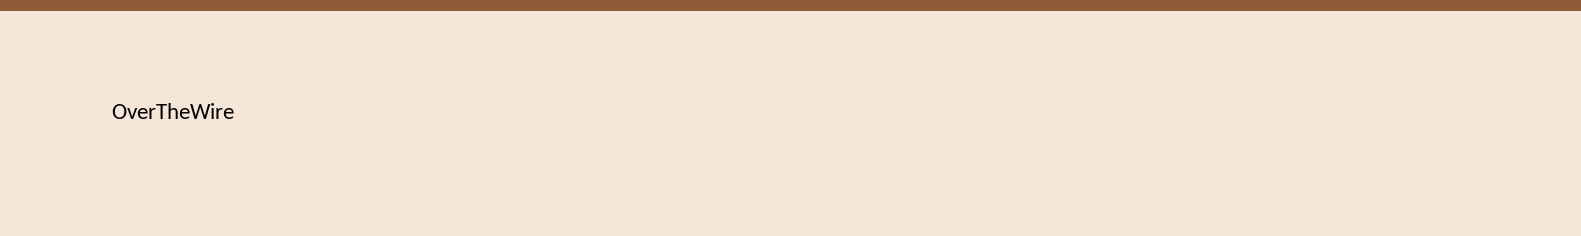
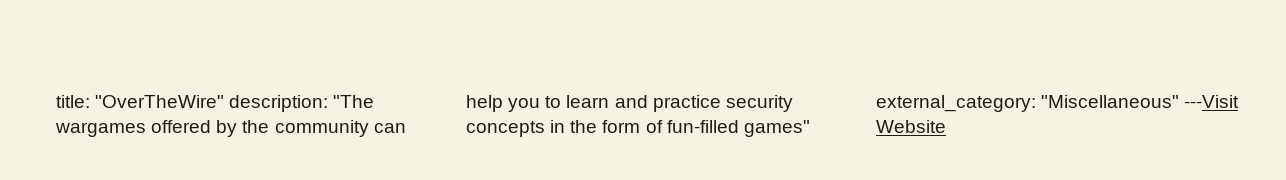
[112,103,234,119] OverTheWire -> [56,95,375,112] [55,120,406,137] [466,95,793,112] [466,120,810,137] [876,95,1240,112] [876,120,946,133] title: "OverTheWire" description: "The wargames offered by the community can help you to learn and practice security concepts in the form of fun-filled games" external_category: "Miscellaneous" ---Visit Website

